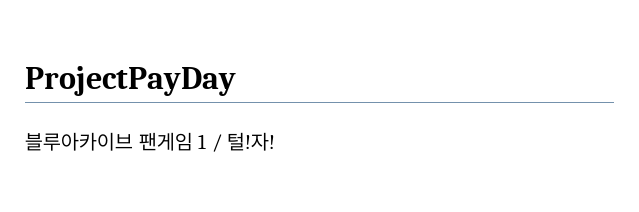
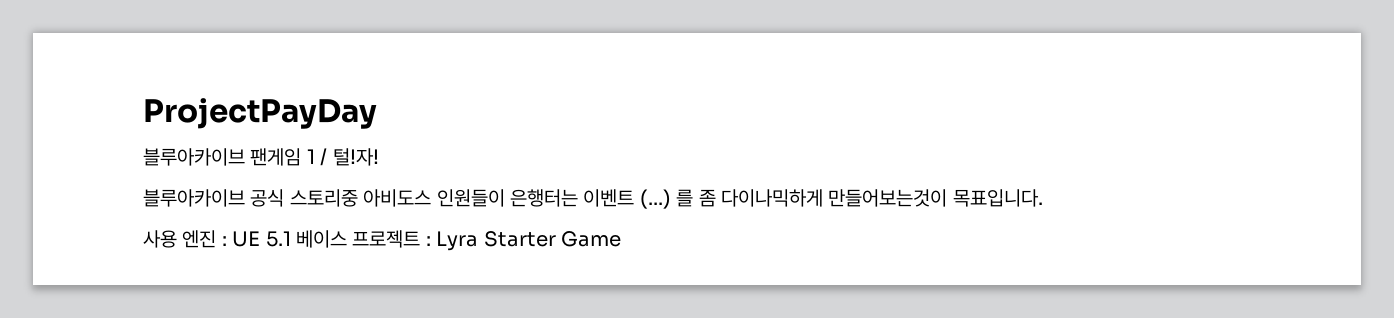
(276, 141) none -> [143,189,1043,209] [143,230,621,251] // 블루아카이브 공식 스토리중 아비도스 인원들이 은행터는 이벤트 (...) 를 좀 다이나믹하게 만들어보는것이 목표입니다. // 사용 엔진 : UE 5.1 베이스 프로젝트 : Lyra Starter Game

